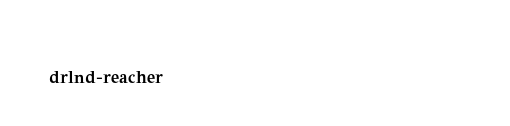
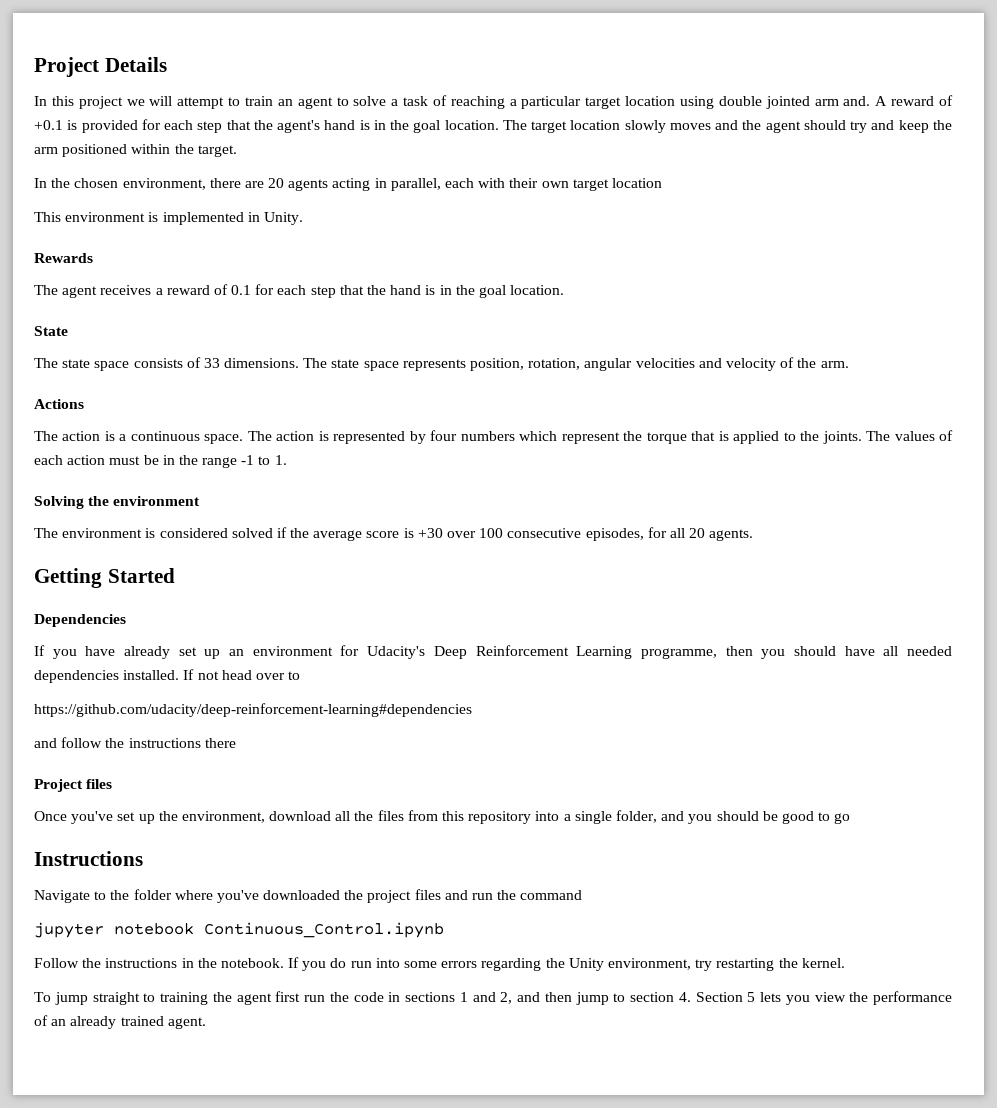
[49,71,163,84] drlnd-reacher -> [34,57,167,77] [34,95,953,109] [34,119,952,133] [34,144,237,157] [34,178,662,191] [34,212,303,225] [34,253,93,263] [34,284,565,298] [34,326,68,336] [34,357,849,371] [34,399,84,409] [34,430,954,444] [34,455,287,468] [34,496,201,509] [34,527,754,541] [34,568,175,588] [34,614,126,627] [34,645,953,659] [34,669,301,683] [34,703,472,717] [34,737,236,748] [34,779,113,792] [34,810,851,824] [34,851,143,866] [34,889,583,903] [34,922,444,938] [34,957,845,971] [34,991,952,1005] [34,1015,206,1029] Project Details // In this project we will attempt to train an agent to solve a task of reaching a particular target location using double jointed arm and. A reward of +0.1 is provided for each step that the agent's hand is in the goal location. The target location slowly moves and the agent should try and keep the arm positioned within the target. // In the chosen environment, there are 20 agents acting in parallel, each with their own target location // This environment is implemented in Unity. // Rewards // The agent receives a reward of 0.1 for each step that the hand is in the goal location. // State // The state space consists of 33 dimensions. The state space represents position, rotation, angular velocities and velocity of the arm. // Actions // The action is a continuous space. The action is represented by four numbers which represent the torque that is applied to the joints. The values of each action must be in the range -1 to 1. // Solving the environment // The environment is considered solved if the average score is +30 over 100 consecutive episodes, for all 20 agents. // Getting Started // Dependencies // If you have already set up an environment for Udacity's Deep Reinforcement Learning programme, then you should have all needed dependencies installed. If not head over to // https://github.com/udacity/deep-reinforcement-learning#dependencies // and follow the instructions there // Project files // Once you've set up the environment, download all the files from this repository into a single folder, and you should be good to go // Instructions // Navigate to the folder where you've downloaded the project files and run the command // jupyter notebook Continuous_Control.ipynb // Follow the instructions in the notebook. If you do run into some errors regarding the Unity environment, try restarting the kernel. // To jump straight to training the agent first run the code in sections 1 and 2, and then jump to section 4. Section 5 lets you view the performance of an already trained agent.

